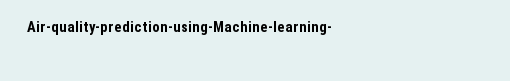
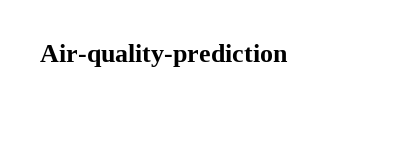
[27,21,332,35] Air-quality-prediction-using-Machine-learning- -> [40,44,288,67] Air-quality-prediction

